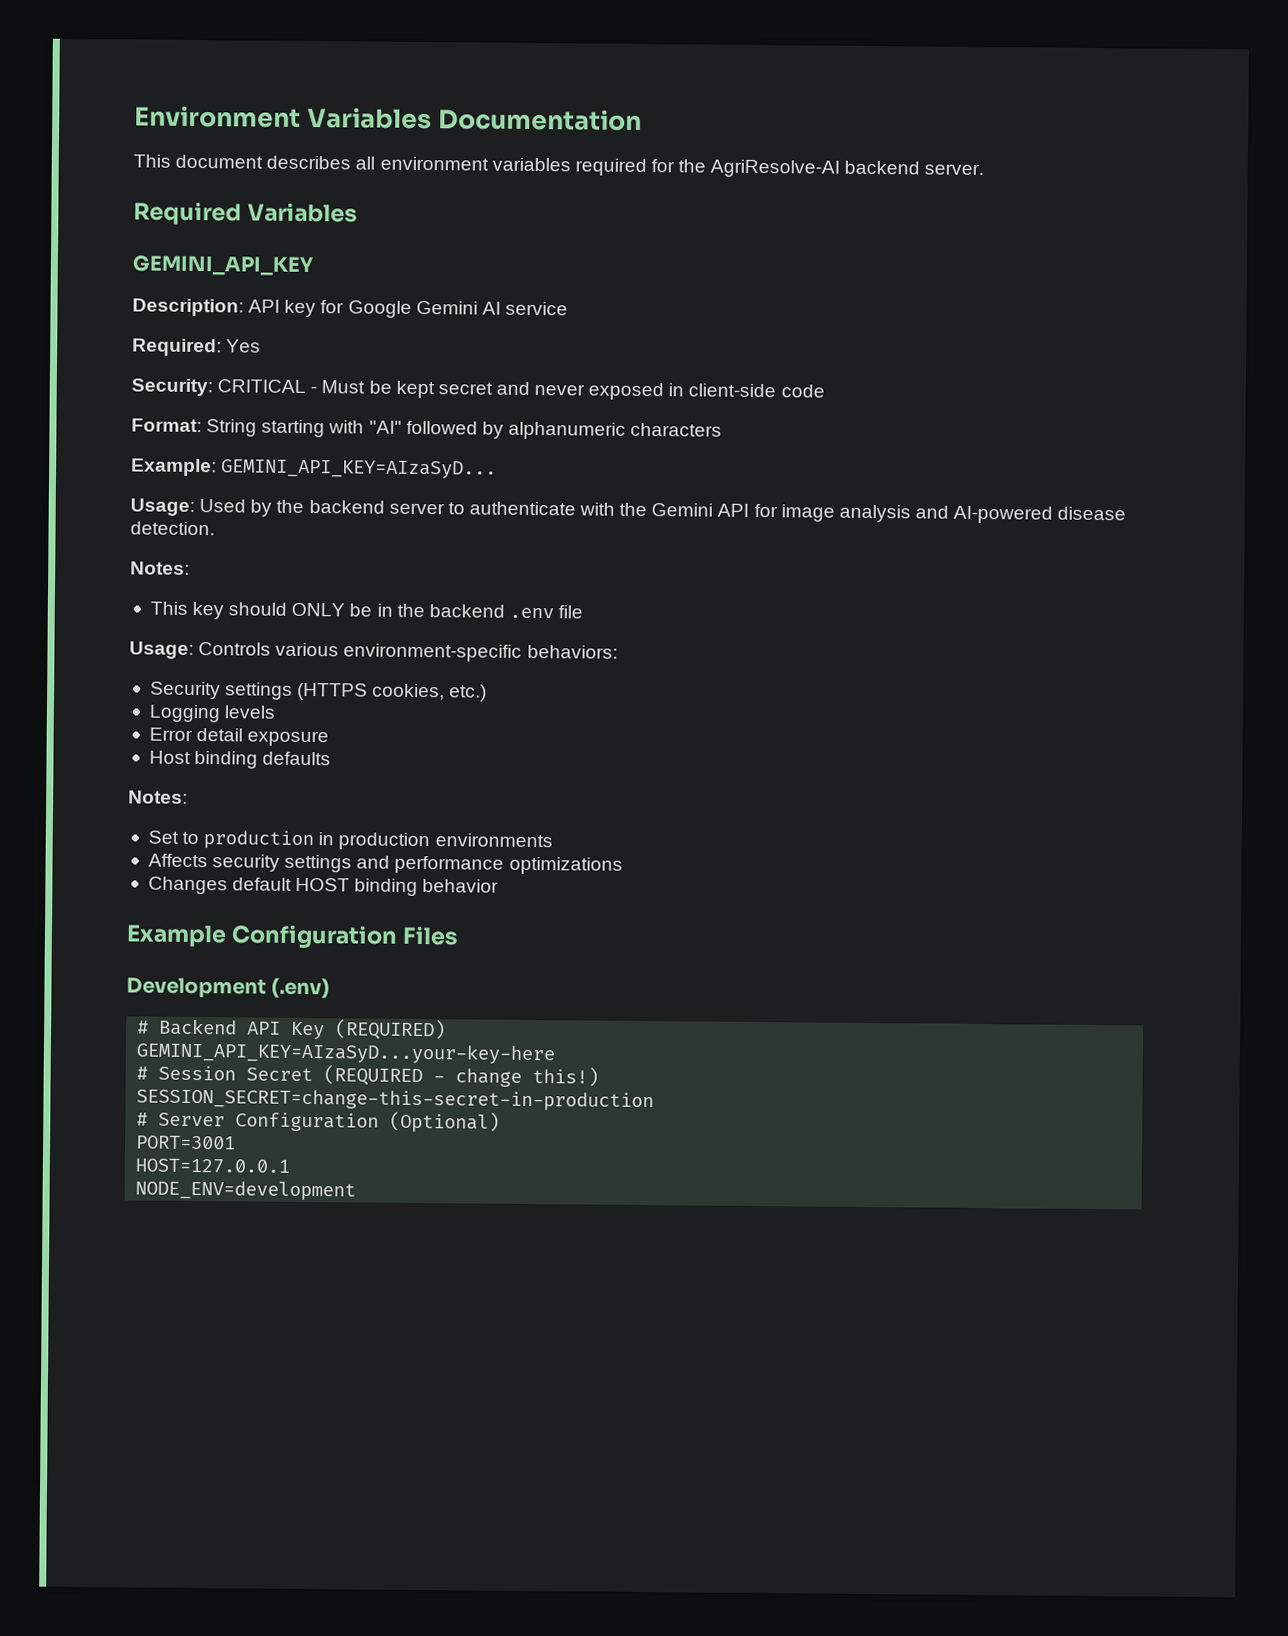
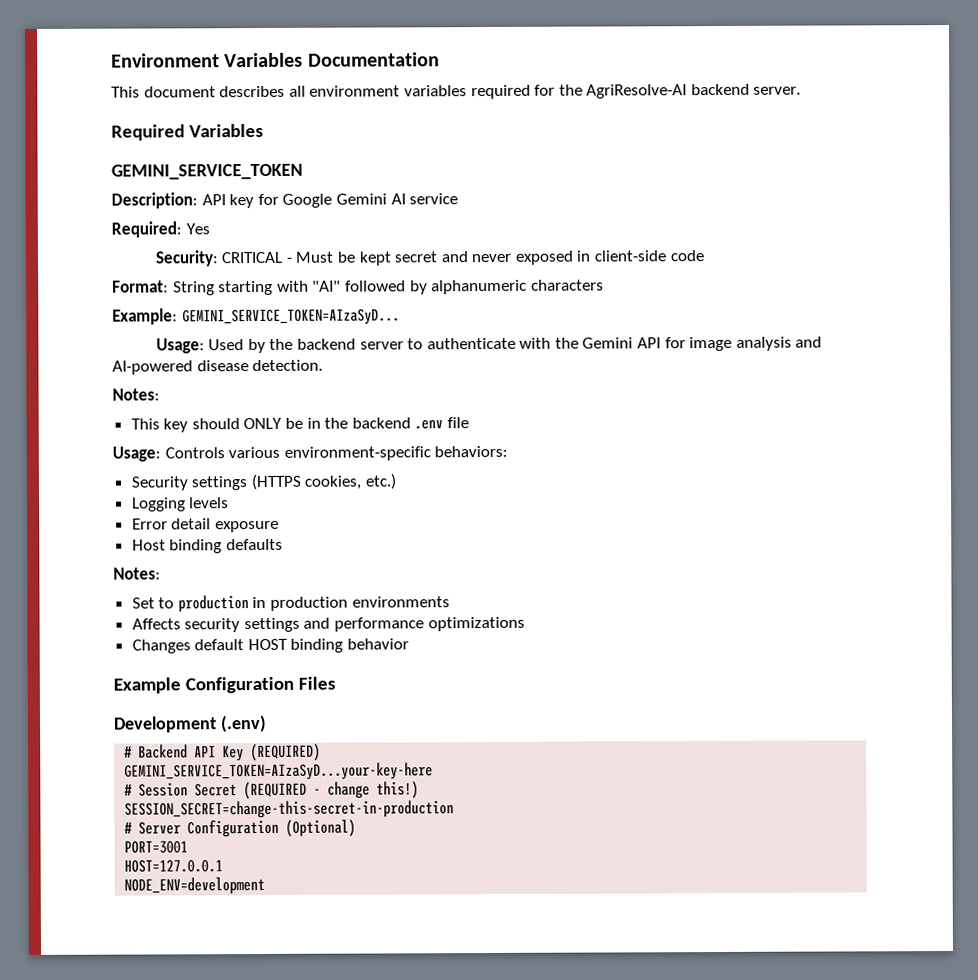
[132,254,313,277] GEMINI_API_KEY -> [111,163,303,180] GEMINI_SERVICE_TOKEN
[221,459,498,479] GEMINI_API_KEY=AIzaSyD... -> [181,308,400,326] GEMINI_SERVICE_TOKEN=AIzaSyD...
[136,1041,556,1065] GEMINI_API_KEY=AIzaSyD...your-key-here -> [124,762,434,781] GEMINI_SERVICE_TOKEN=AIzaSyD...your-key-here

